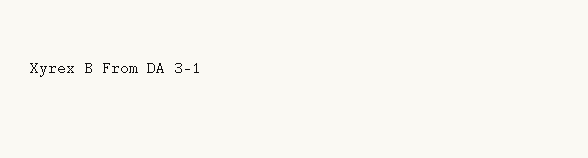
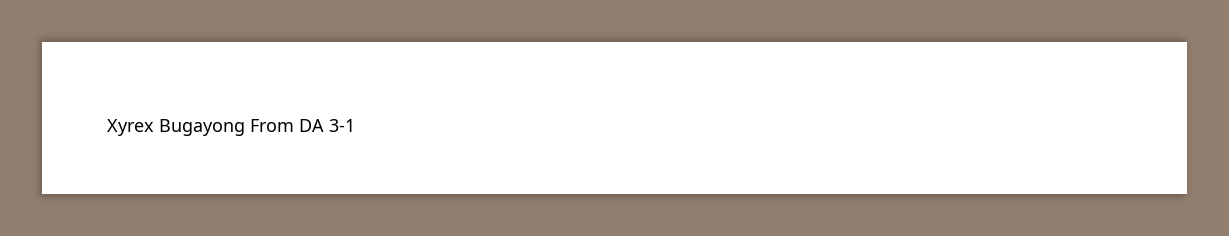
[84,61,93,75] B -> [159,119,245,136] Bugayong

